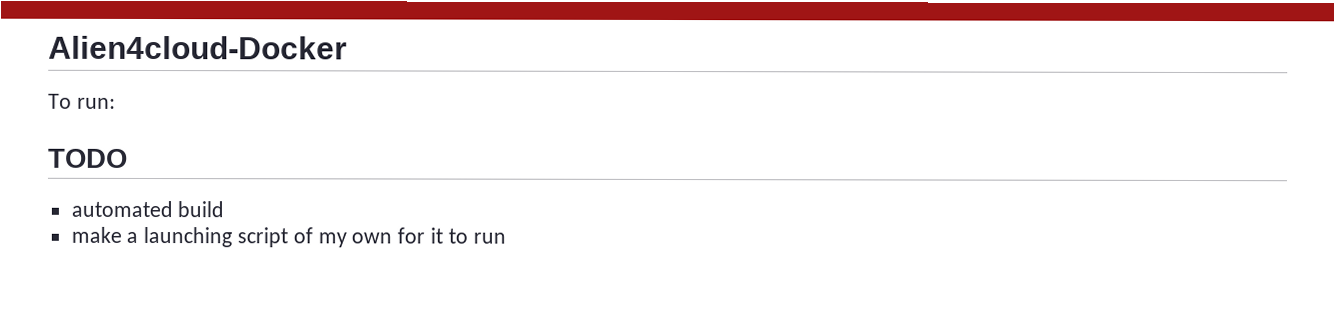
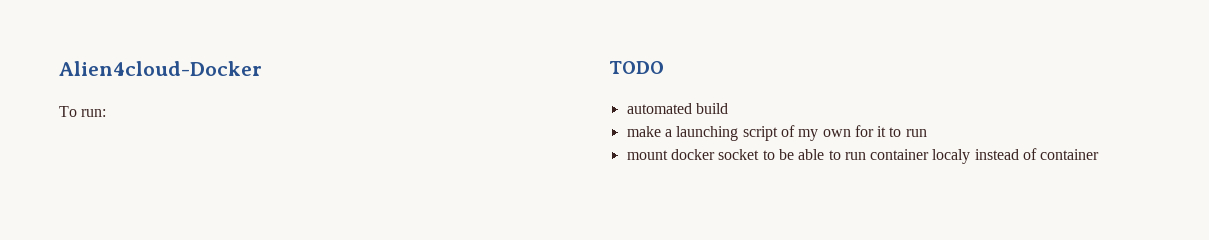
(506, 238) none -> [626,148,1100,164] // mount docker socket to be able to run container localy instead of container

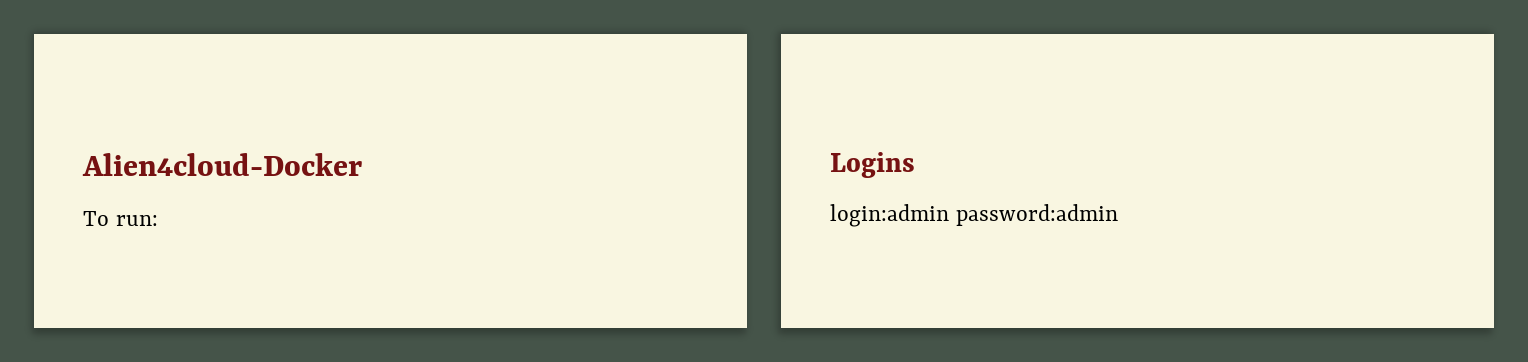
[609,61,664,74] [626,103,728,114] [626,125,927,141] [626,148,1100,164] TODO // automated build // make a launching script of my own for it to run // mount docker socket to be able to run container localy instead of container -> [830,152,915,178] [830,204,1118,227] Logins // login:admin password:admin

